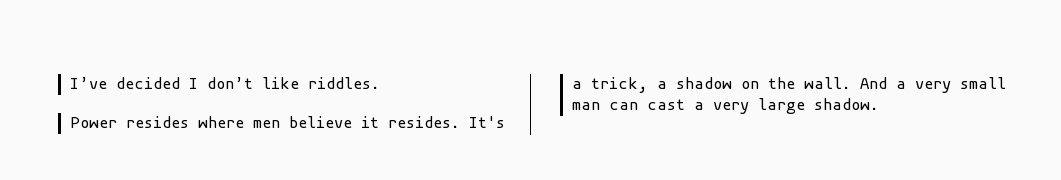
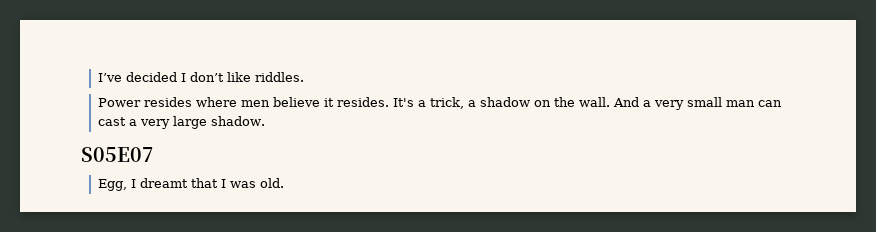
(879, 104) none -> [81,147,153,162] [97,178,284,191] // S05E07 // Egg, I dreamt that I was old.

